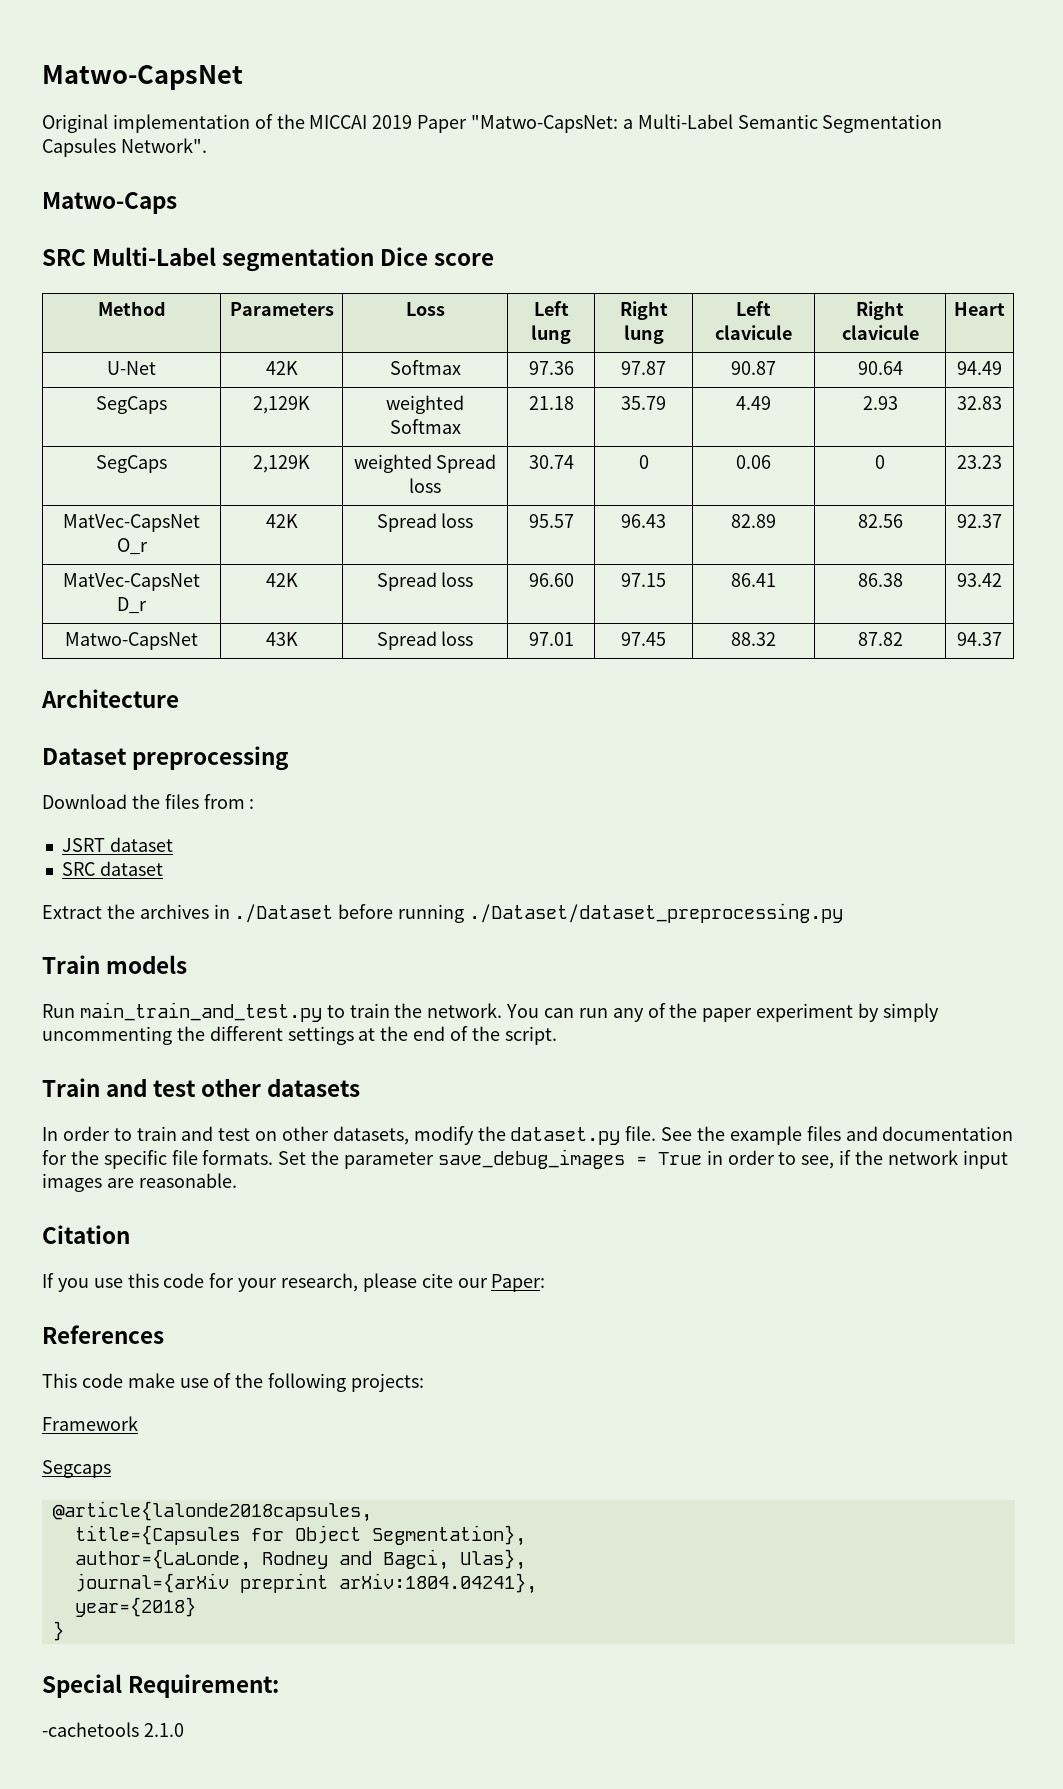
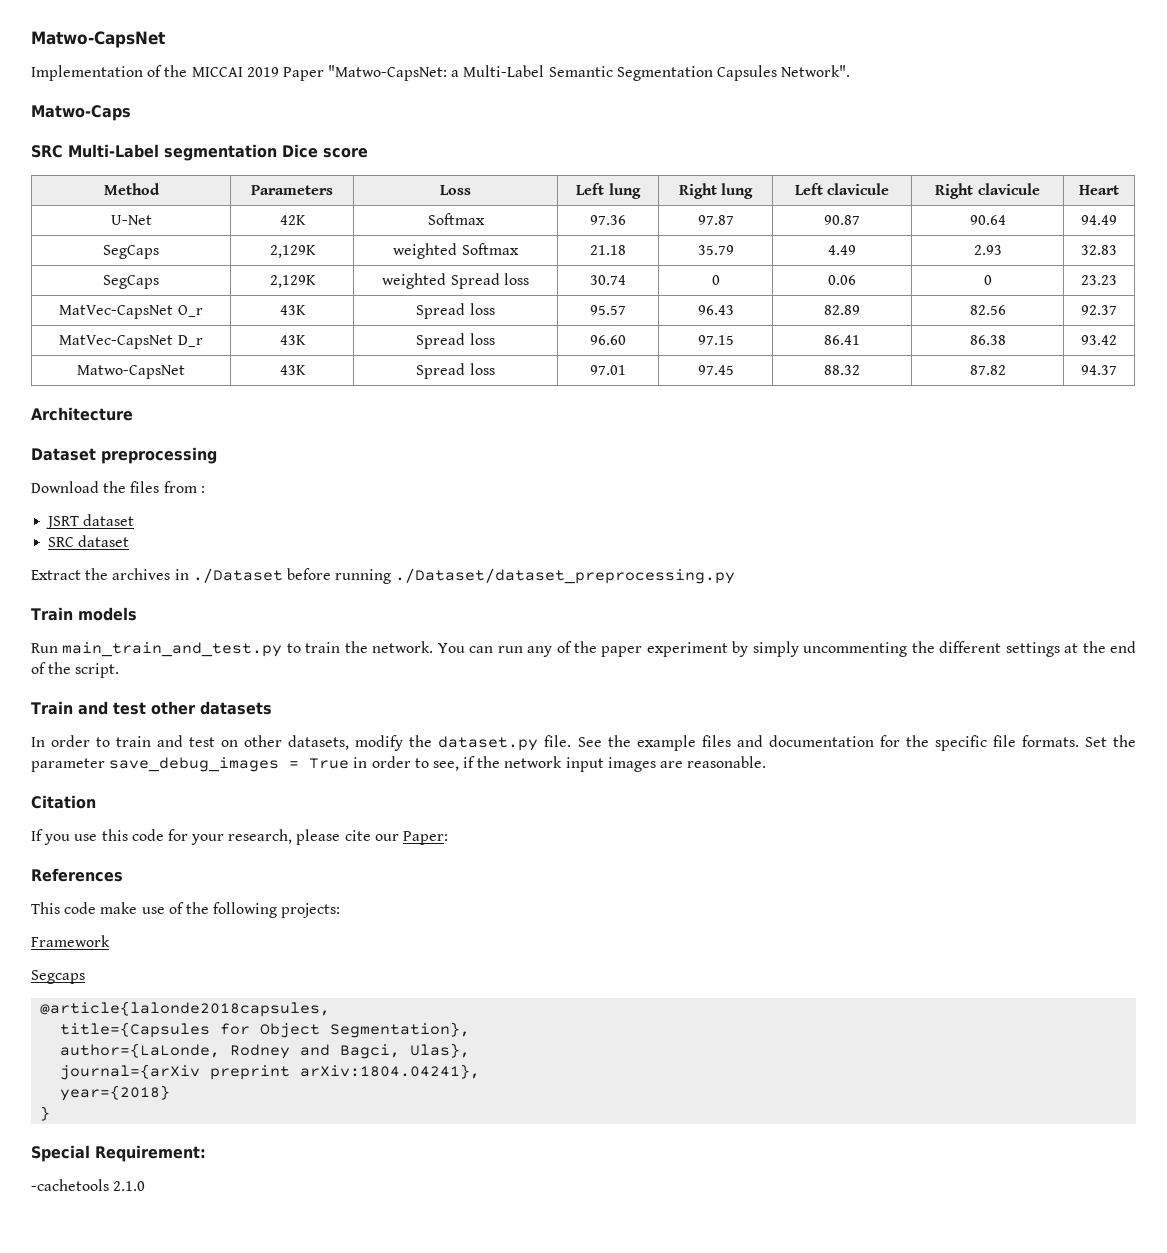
[42,114,250,133] Original implementation -> [31,65,143,81] Implementation
[265,514,298,528] 42K -> [279,305,306,315] 43K
[265,573,298,587] 42K -> [279,335,306,345] 43K

